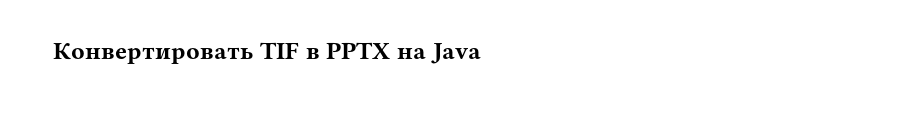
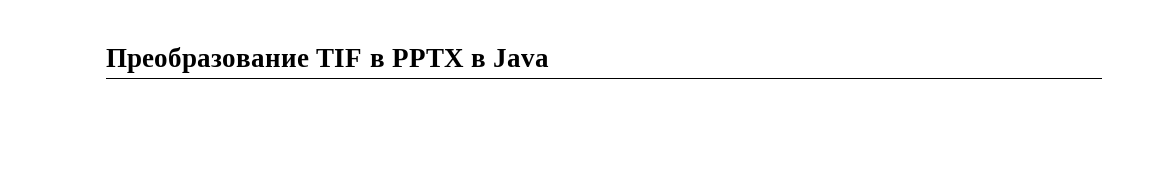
[53,43,253,64] Конвертировать -> [106,47,309,73] Преобразование
[397,48,426,59] на -> [471,54,487,67] в

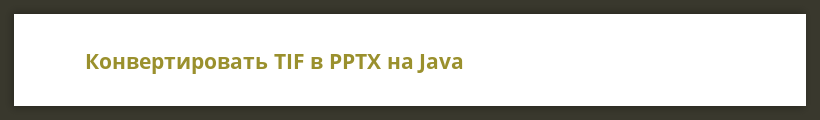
[106,47,309,73] Преобразование -> [85,54,268,74] Конвертировать
[471,54,487,67] в -> [386,57,414,69] на

